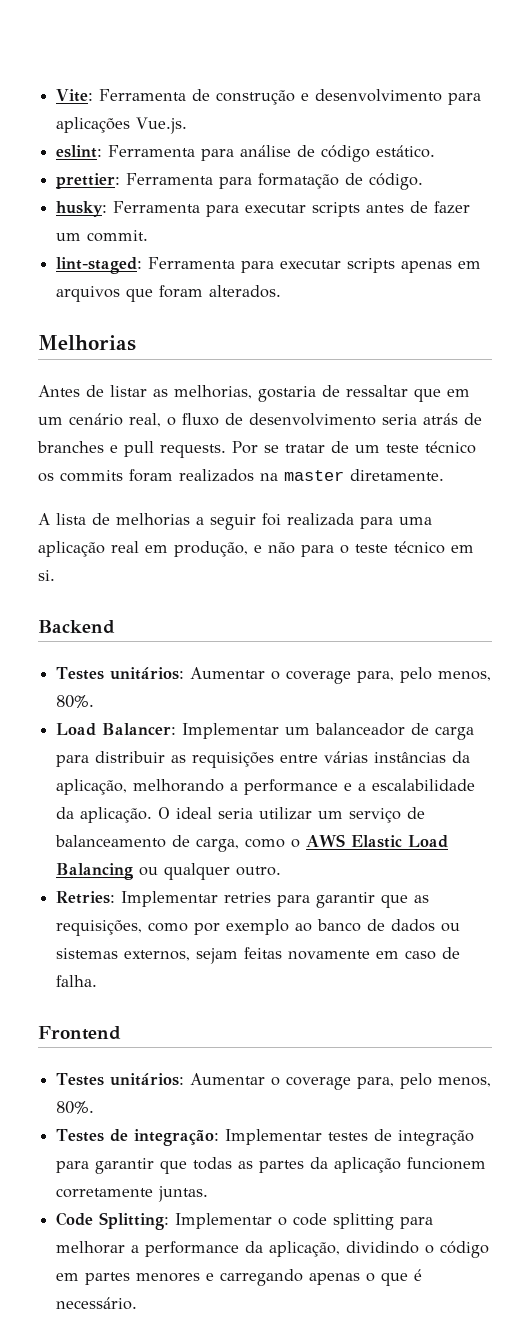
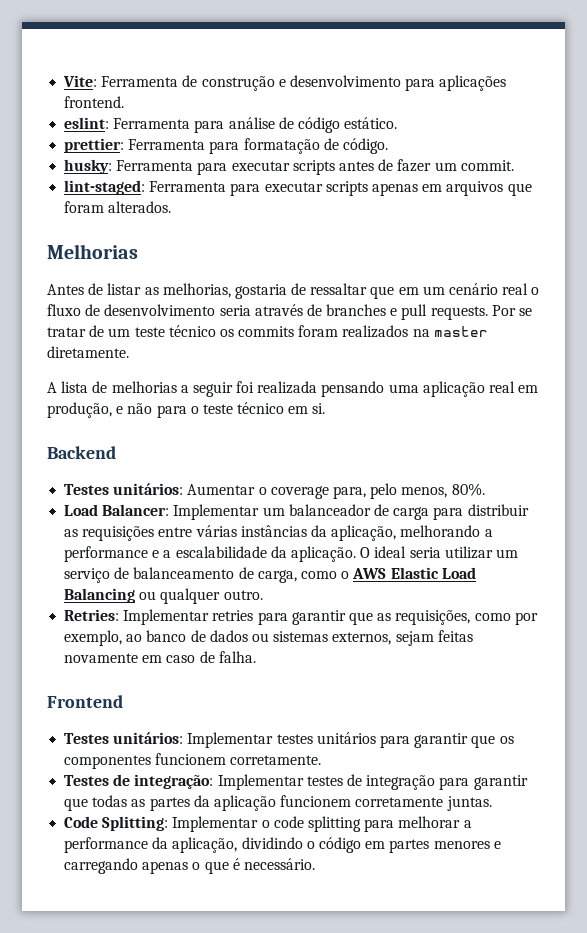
[136,117,188,134] Vue.js. -> [64,96,125,108] frontend.
[129,413,161,427] real, -> [502,283,529,295] real
[423,413,458,425] atrás -> [254,304,303,316] através
[360,517,393,529] para -> [321,381,385,397] pensando
[226,919,290,935] exemplo -> [64,630,123,646] exemplo,
[190,1073,492,1090] [56,1101,95,1114] Aumentar o coverage para, pelo menos, 80%. -> [187,732,514,748] [64,753,322,769] Implementar testes unitários para garantir que os componentes funcionem corretamente.

